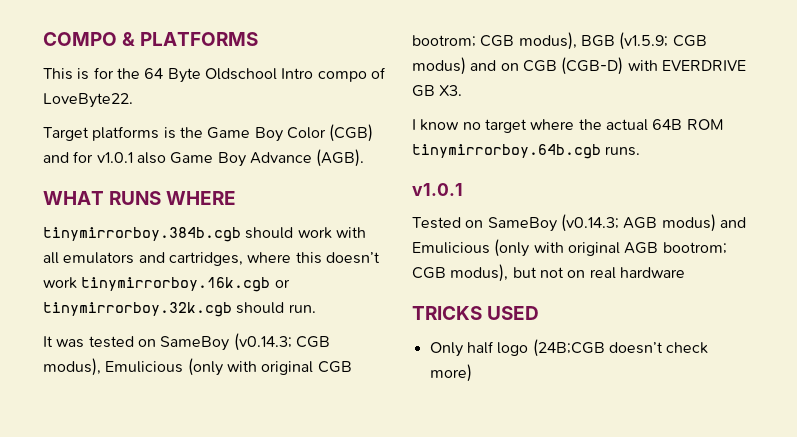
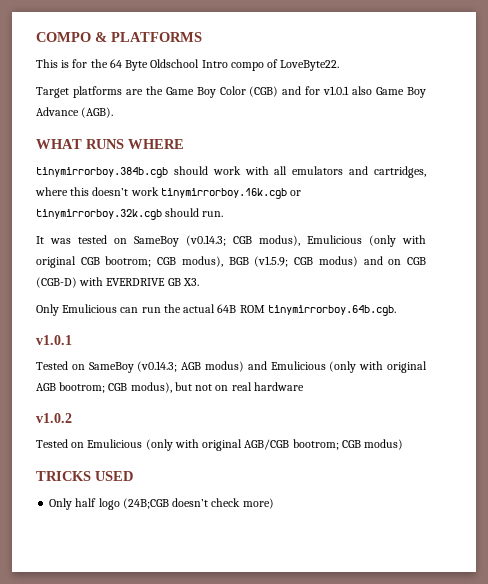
[163,127,176,139] is -> [125,89,143,95] are
[412,119,575,133] I know no target where -> [36,304,161,316] Only Emulicious can run
[412,144,641,159] tinymirrorboy.64b.cgb runs. -> [267,305,396,316] tinymirrorboy.64b.cgb.
(685, 272) none -> [36,413,72,423] [36,439,404,451] // v1.0.2 // Tested on Emulicious (only with original AGB/CGB bootrom; CGB modus)

